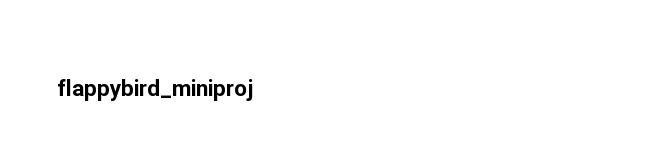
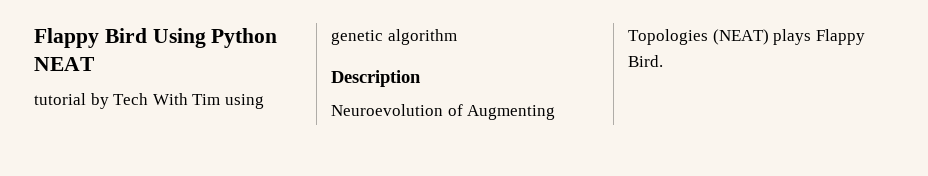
[57,79,253,101] flappybird_miniproj -> [34,28,278,48] [34,57,95,71] [34,93,264,109] [331,29,457,45] [331,70,421,87] [331,104,556,120] [628,29,865,45] [628,55,663,67] Flappy Bird Using Python NEAT // tutorial by Tech With Tim using genetic algorithm // Description // Neuroevolution of Augmenting Topologies (NEAT) plays Flappy Bird.

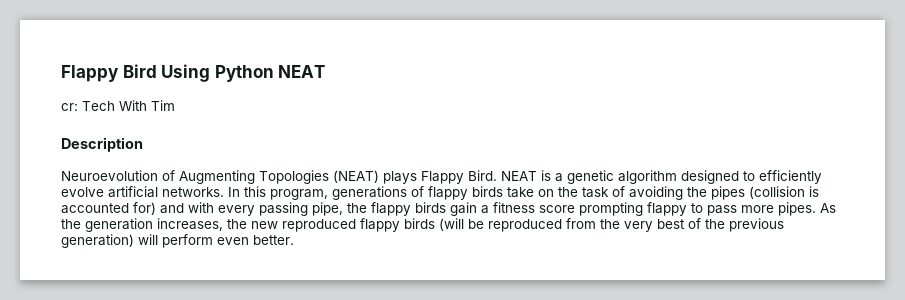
[34,93,109,109] tutorial by -> [61,103,78,111] cr:
[224,94,264,109] [331,29,457,45] using genetic algorithm -> (175, 105) none
(663, 61) none -> [501,170,822,184] [61,186,819,200] [61,202,836,216] [61,218,784,232] [61,234,294,248] NEAT is a genetic algorithm designed to efficiently evolve artificial networks. In this program, generations of flappy birds take on the task of avoiding the pipes (collision is accounted for) and with every passing pipe, the flappy birds gain a fitness score prompting flappy to pass more pipes. As the generation increases, the new reproduced flappy birds (will be reproduced from the very best of the previous generation) will perform even better.

